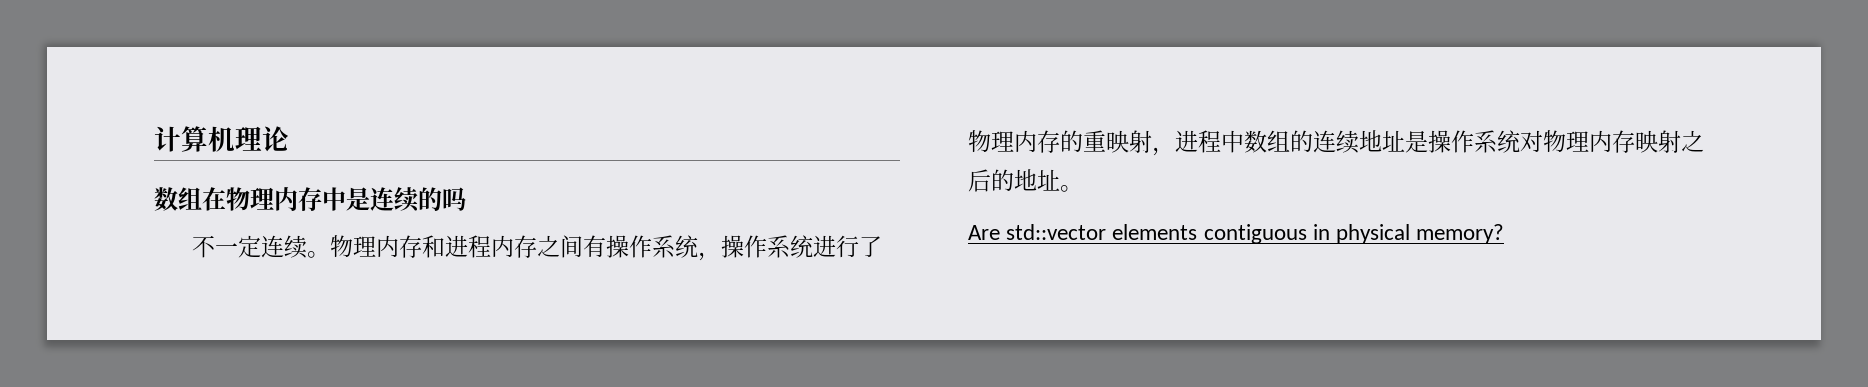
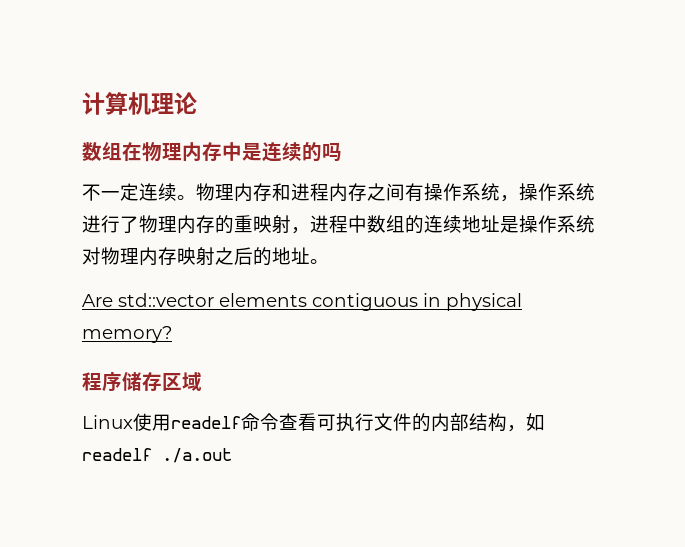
(1505, 234) none -> [82,372,202,392] [82,413,545,432] [82,448,232,463] // 程序储存区域 // Linux使用readelf命令查看可执行文件的内部结构，如readelf ./a.out

